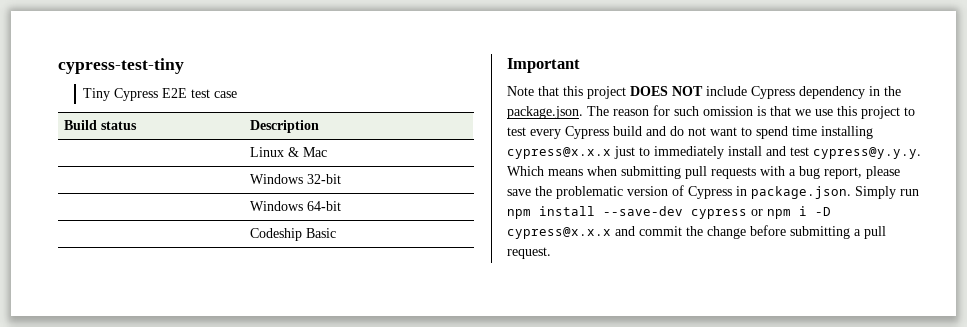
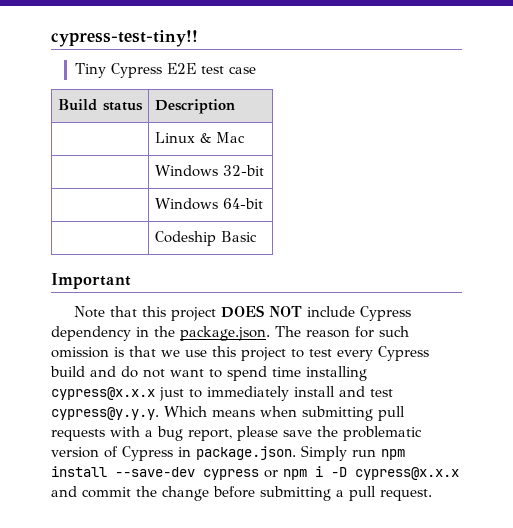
[58,58,184,74] cypress-test-tiny -> [51,30,198,47] cypress-test-tiny!!

